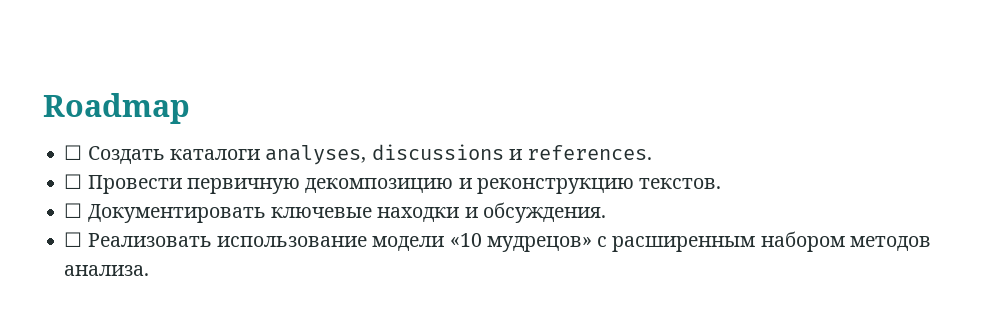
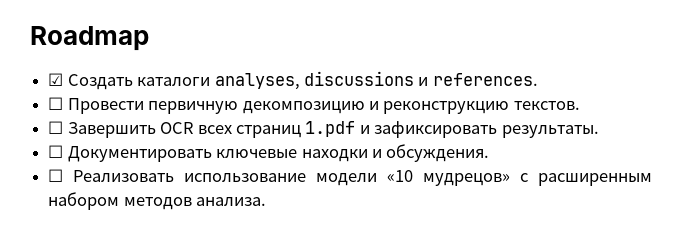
[64,145,83,160] ☐ -> [48,73,64,86] ☑
(722, 183) none -> [48,121,599,138] // ☐ Завершить OCR всех страниц 1.pdf и зафиксировать результаты.

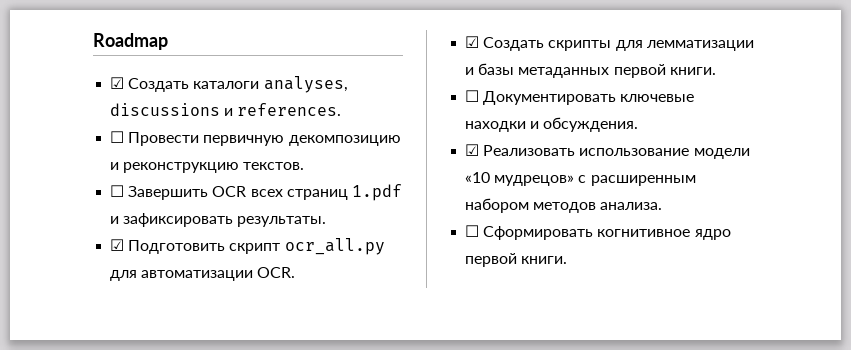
(599, 131) none -> [110,238,385,255] [110,267,296,281] [465,36,754,51] [465,63,716,78] // ☑ Подготовить скрипт ocr_all.py для автоматизации OCR. // ☑ Создать скрипты для лемматизации и базы метаданных первой книги.
[48,169,64,182] ☐ -> [465,144,480,156] ☑
(267, 201) none -> [465,225,731,240] [465,253,568,267] // ☐ Сформировать когнитивное ядро первой книги.

